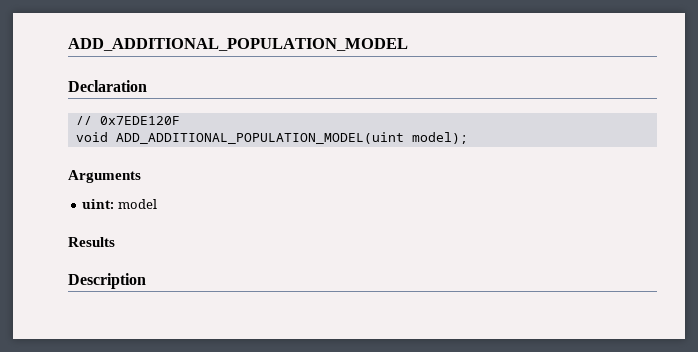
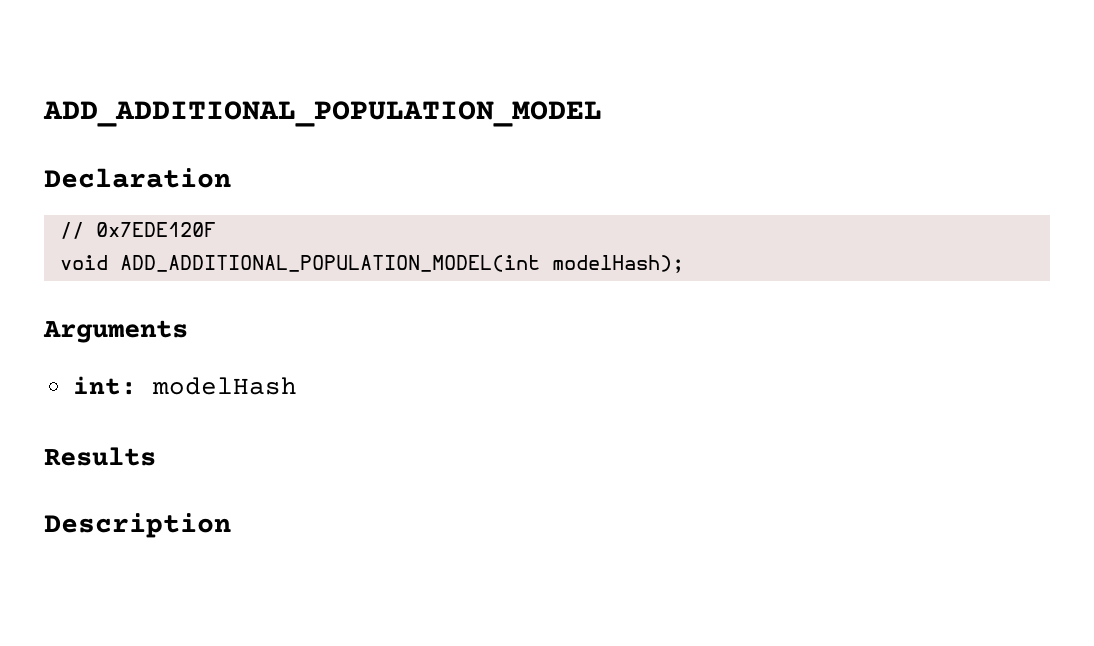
[115,132,468,144] ADD_ADDITIONAL_POPULATION_MODEL(uint model); -> [119,255,684,273] ADD_ADDITIONAL_POPULATION_MODEL(int modelHash);
[82,199,157,209] uint: model -> [72,376,297,395] int: modelHash

